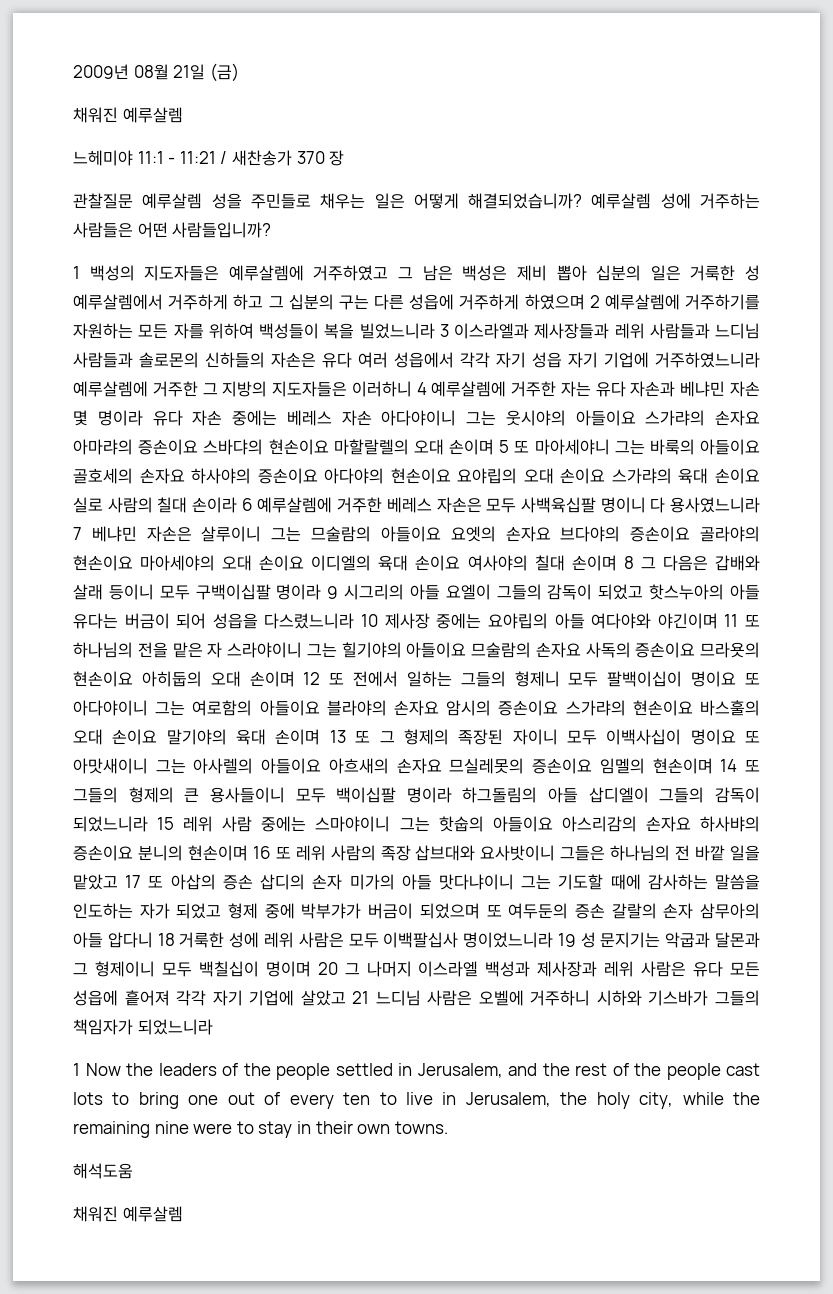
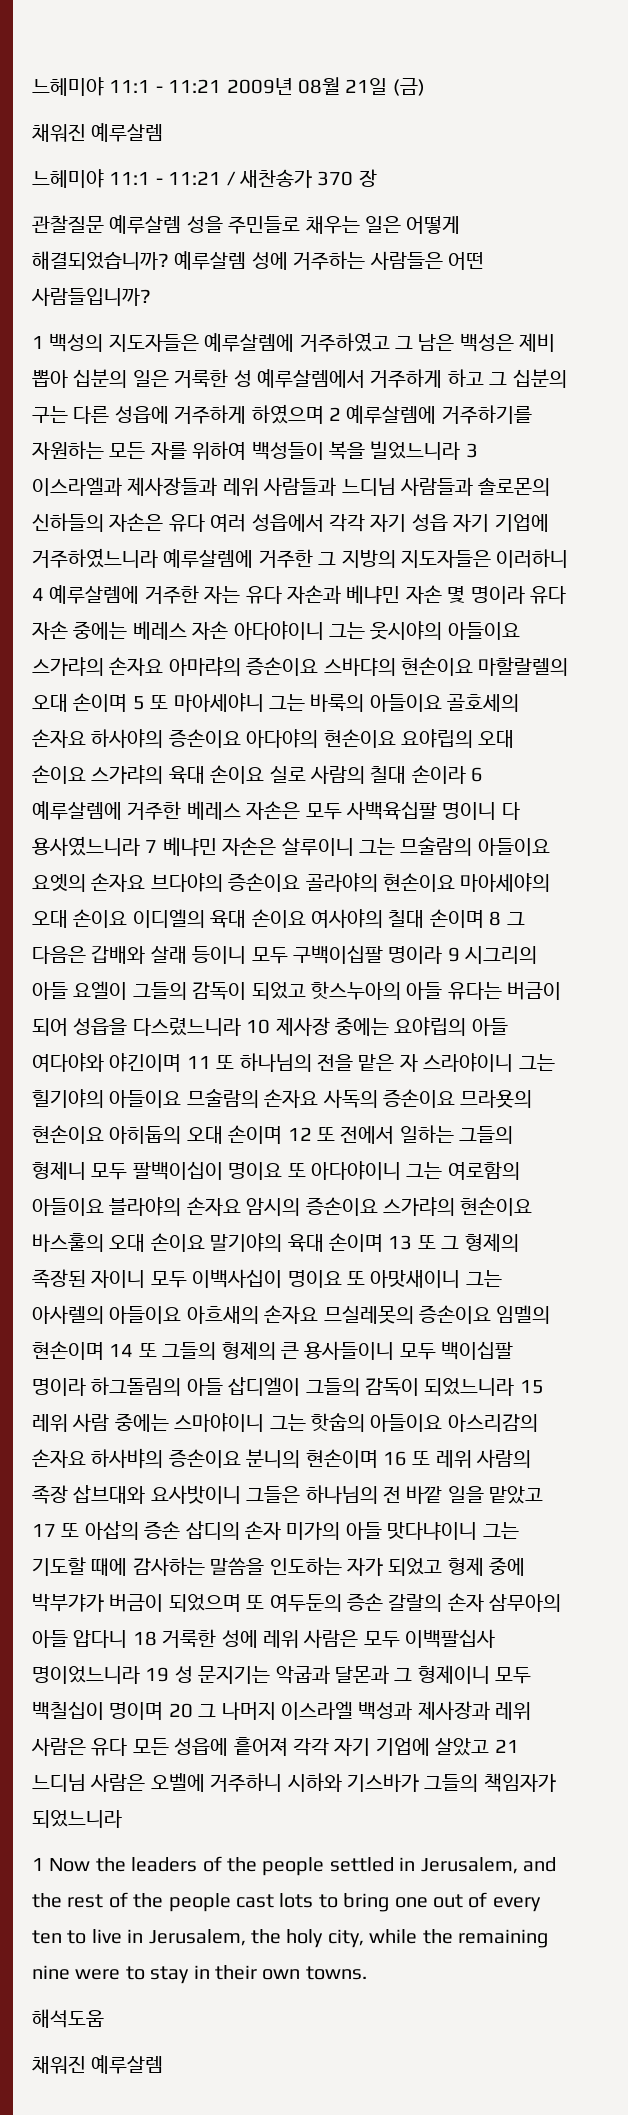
(73, 72) none -> [32,77,222,96] 느헤미야 11:1 - 11:21

